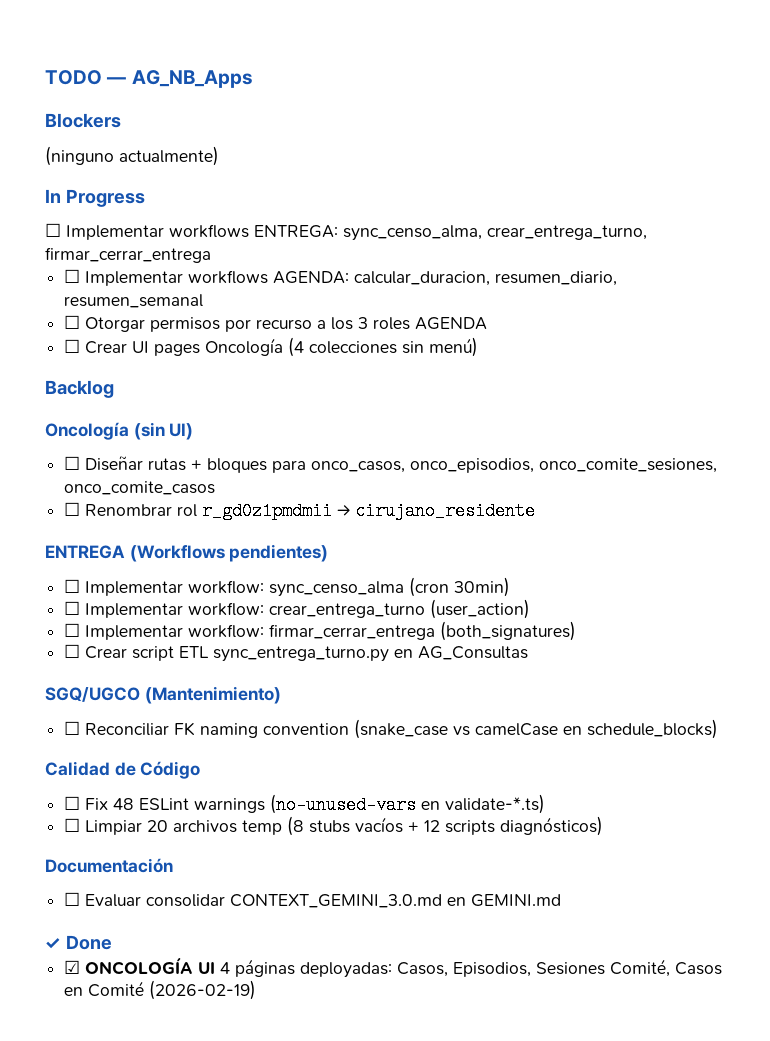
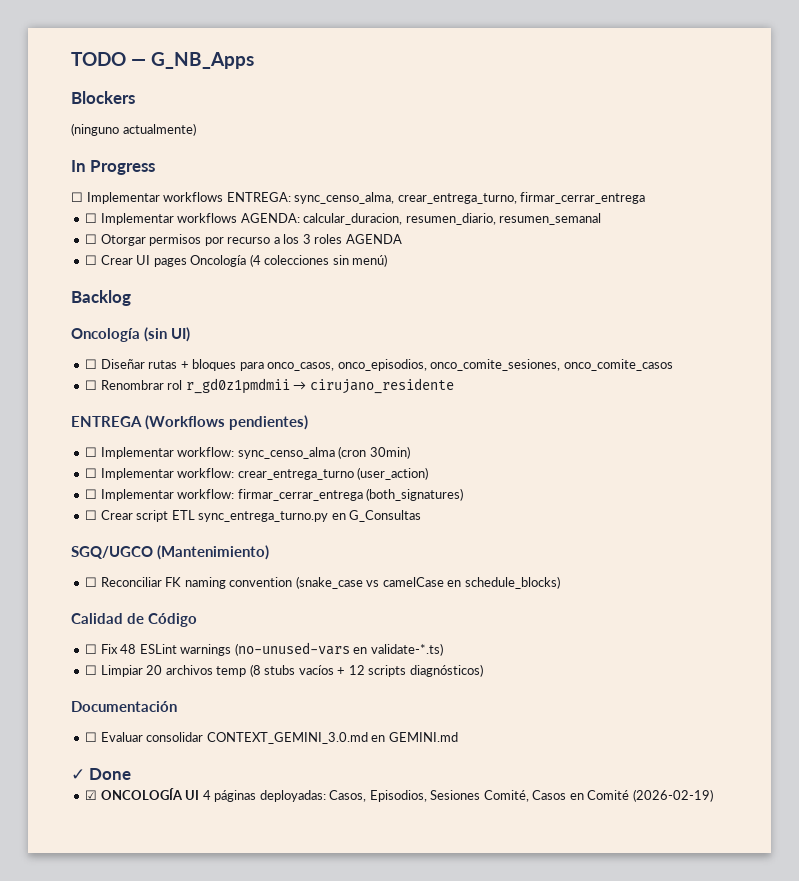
[131,70,253,88] AG_NB_Apps -> [151,52,254,69] G_NB_Apps
[418,646,529,660] AG_Consultas -> [349,510,422,522] G_Consultas

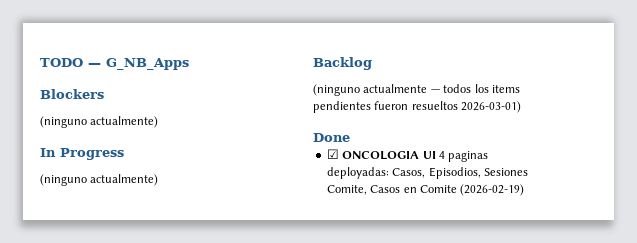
[71,192,646,204] [85,213,602,225] [85,234,402,246] [85,254,388,267] [71,290,131,306] [71,327,190,342] [85,359,673,371] [85,378,454,394] [71,415,308,430] [85,446,410,459] [85,467,429,480] [85,488,464,501] [85,510,422,522] [71,545,269,560] [85,576,560,589] [71,613,197,627] [85,642,443,656] [85,664,483,677] [71,701,177,712] [85,732,458,744] [71,769,85,780] ☐ Implementar workflows ENTREGA: sync_censo_alma, crear_entrega_turno, firmar_cerrar_entrega // ☐ Implementar workflows AGENDA: calcular_duracion, resumen_diario, resumen_semanal // ☐ Otorgar permisos por recurso a los 3 roles AGENDA // ☐ Crear UI pages Oncología (4 colecciones sin menú) // Backlog // Oncología (sin UI) // ☐ Diseñar rutas + bloques para onco_casos, onco_episodios, onco_comite_sesiones, onco_comite_casos // ☐ Renombrar rol r_gd0z1pmdmii → cirujano_residente // ENTREGA (Workflows pendientes) // ☐ Implementar workflow: sync_censo_alma (cron 30min) // ☐ Implementar workflow: crear_entrega_turno (user_action) // ☐ Implementar workflow: firmar_cerrar_entrega (both_signatures) // ☐ Crear script ETL sync_entrega_turno.py en G_Consultas // SGQ/UGCO (Mantenimiento) // ☐ Reconciliar FK naming convention (snake_case vs camelCase en schedule_blocks) // Calidad de Código // ☐ Fix 48 ESLint warnings (no-unused-vars en validate-*.ts) // ☐ Limpiar 20 archivos temp (8 stubs vacíos + 12 scripts diagnósticos) // Documentación // ☐ Evaluar consolidar CONTEXT_GEMINI_3.0.md en GEMINI.md // ✓ -> [40,174,159,186] [313,57,372,70] [313,84,520,96] [313,101,522,113] (ninguno actualmente) // Backlog // (ninguno actualmente — todos los items pendientes fueron resueltos 2026-03-01) //
[100,788,183,800] ONCOLOGÍA -> [342,151,420,160] ONCOLOGIA
[214,790,257,802] páginas -> [448,151,489,162] paginas
[483,790,529,802] Comité, -> [326,185,367,195] Comite,
[587,790,630,800] Comité -> [419,185,457,193] Comite

